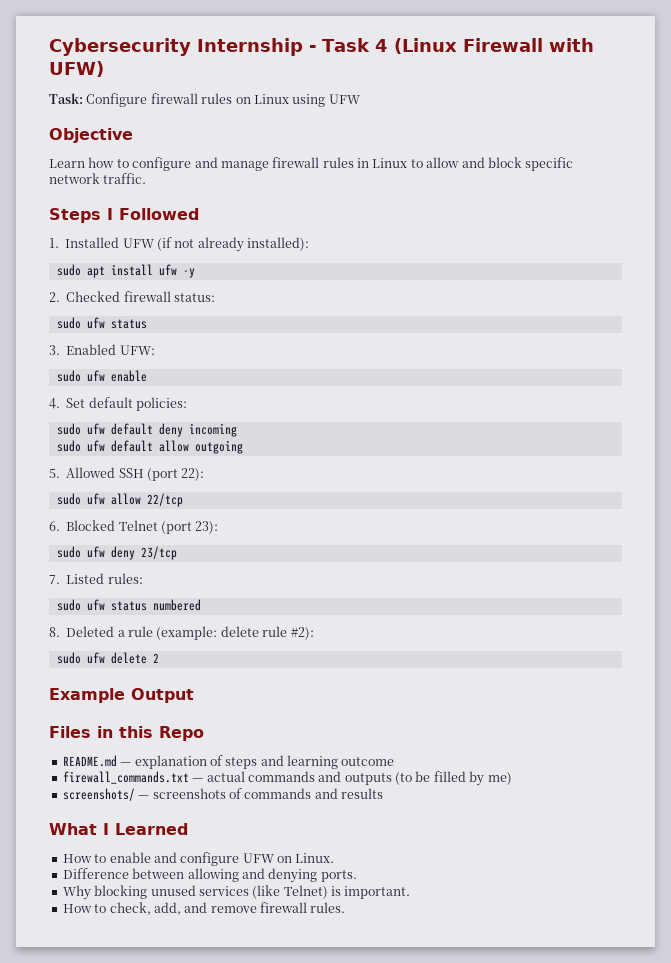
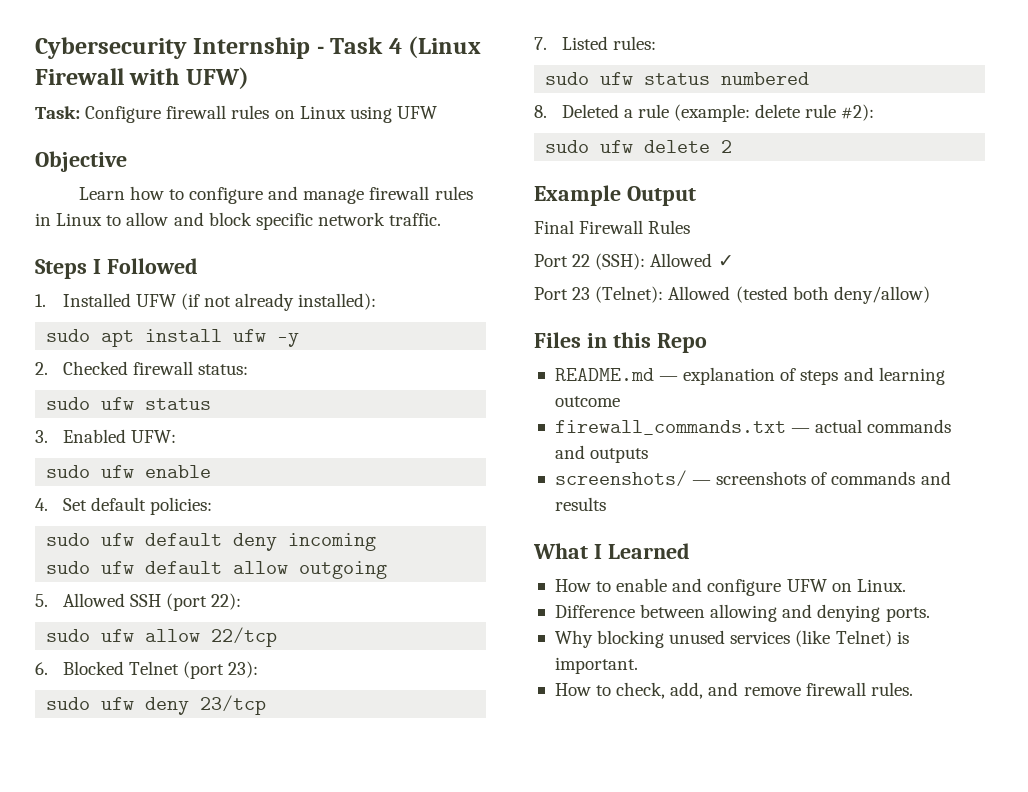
(194, 695) none -> [534,220,691,234] [534,253,734,270] [534,286,930,304] // Final Firewall Rules // Port 22 (SSH): Allowed ✓ // Port 23 (Telnet): Allowed (tested both deny/allow)
[395,771,512,786] (to be filled by me) -> (649, 455) none

